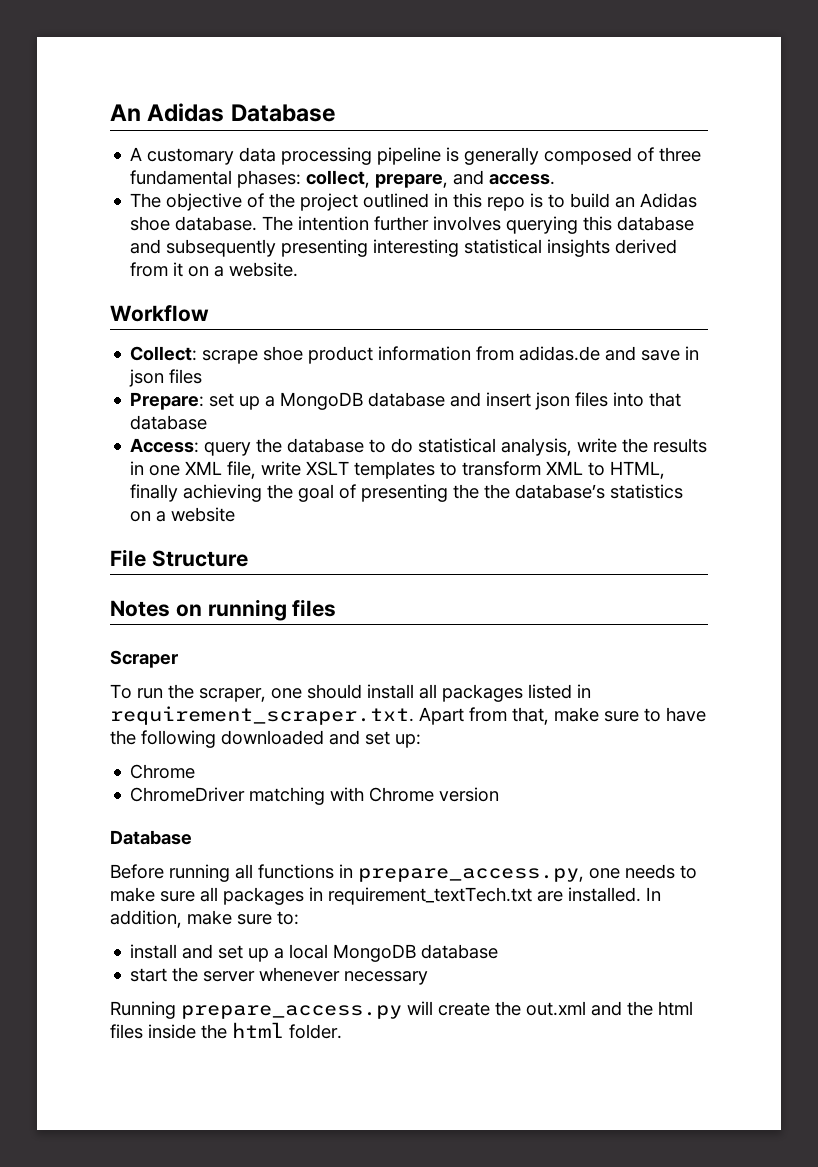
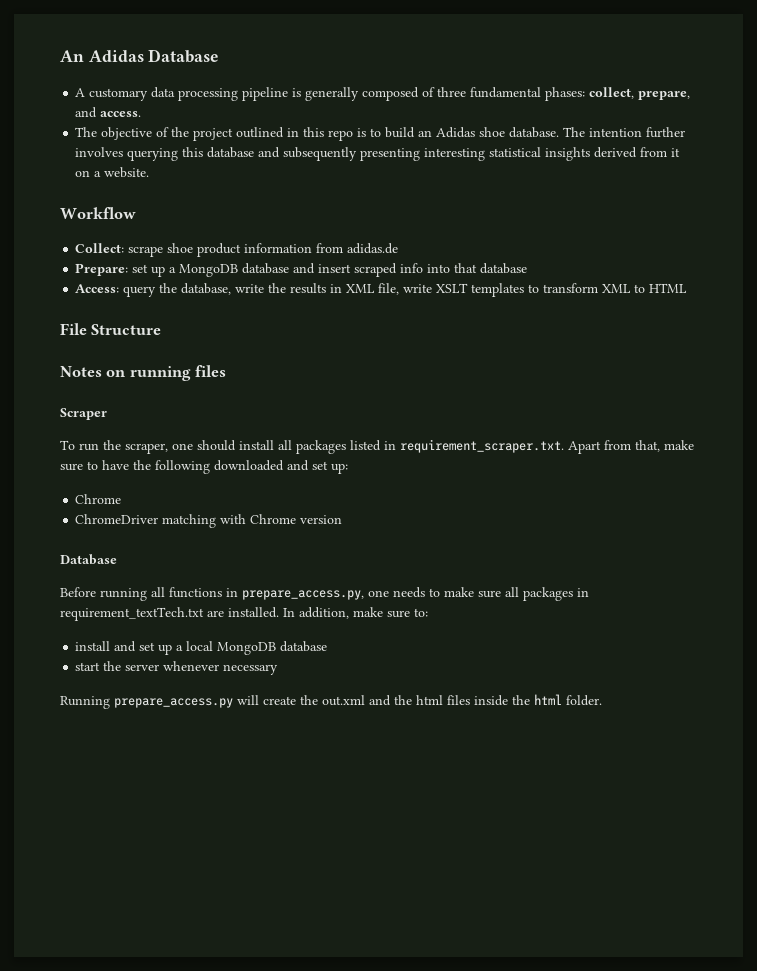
[605,346,700,361] [129,369,203,387] and save in json files -> (399, 248) none
[535,392,609,410] json files -> [354,263,424,277] scraped info
[287,438,573,456] database to do statistical analysis, -> [181,283,232,295] database,
[149,465,181,476] one -> (343, 288) none
[610,461,666,479] [130,484,684,502] [130,507,236,522] HTML, finally achieving the goal of presenting the the database’s statistics on a website -> [649,283,688,293] HTML

